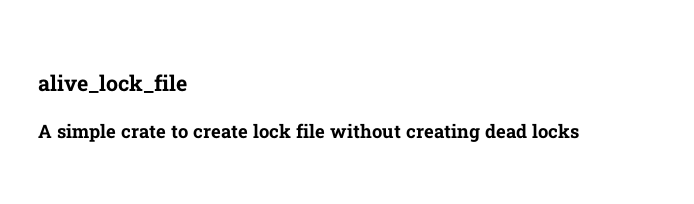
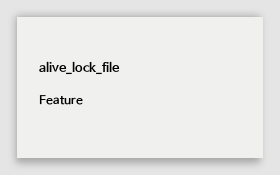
[38,123,579,142] A simple crate to create lock file without creating dead locks -> [39,95,83,105] Feature

